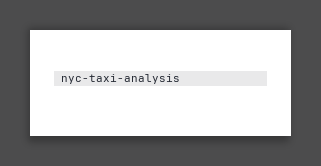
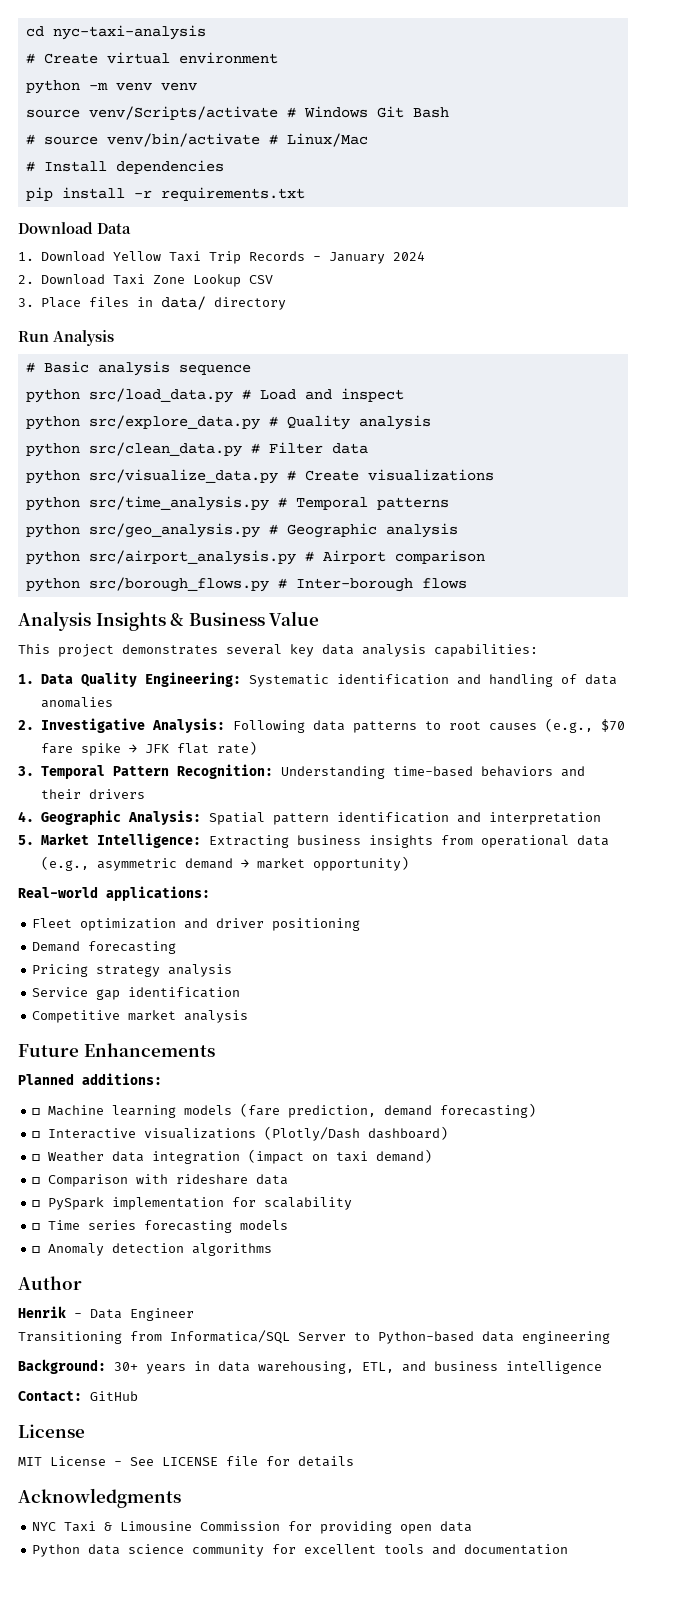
(61, 79) none -> [25,26,44,37] cd
(181, 79) none -> [25,52,278,64] [25,80,197,94] [25,106,449,120] [25,133,368,147] [25,160,224,174] [25,187,305,201] [18,222,131,234] [18,251,425,264] [18,274,273,287] [18,296,286,310] [18,330,114,346] [25,361,251,376] [25,388,404,403] [25,415,431,430] [25,442,368,457] [25,469,494,484] [25,496,449,511] [25,523,458,538] [25,550,485,565] [25,577,467,592] [18,611,320,631] [18,644,538,657] [18,672,617,687] [40,697,113,708] [18,718,625,733] [40,741,257,756] [18,764,585,779] [40,789,145,799] [18,810,601,825] [18,833,609,848] [40,856,409,871] [18,886,210,901] [32,918,361,931] [32,941,177,954] [32,964,233,977] [32,987,241,1000] [32,1010,249,1023] [18,1043,215,1057] [18,1073,162,1085] [32,1103,537,1118] [32,1126,449,1141] [32,1149,433,1164] [32,1174,289,1187] [32,1197,353,1210] [32,1220,289,1233] [32,1243,273,1256] [18,1276,82,1290] [18,1306,194,1321] [18,1330,610,1344] [18,1359,602,1374] [18,1391,138,1401] [18,1424,85,1438] [18,1456,354,1467] [18,1488,181,1508] [32,1521,473,1534] [32,1544,569,1557] // # Create virtual environment // python -m venv venv // source venv/Scripts/activate # Windows Git Bash // # source venv/bin/activate # Linux/Mac // # Install dependencies // pip install -r requirements.txt // Download Data // 1. Download Yellow Taxi Trip Records - January 2024 // 2. Download Taxi Zone Lookup CSV // 3. Place files in data/ directory // Run Analysis // # Basic analysis sequence // python src/load_data.py # Load and inspect // python src/explore_data.py # Quality analysis // python src/clean_data.py # Filter data // python src/visualize_data.py # Create visualizations // python src/time_analysis.py # Temporal patterns // python src/geo_analysis.py # Geographic analysis // python src/airport_analysis.py # Airport comparison // python src/borough_flows.py # Inter-borough flows // Analysis Insights & Business Value // This project demonstrates several key data analysis capabilities: // 1. Data Quality Engineering: Systematic identification and handling of data anomalies // 2. Investigative Analysis: Following data patterns to root causes (e.g., $70 fare spike → JFK flat rate) // 3. Temporal Pattern Recognition: Understanding time-based behaviors and their drivers // 4. Geographic Analysis: Spatial pattern identification and interpretation // 5. Market Intelligence: Extracting business insights from operational data (e.g., asymmetric demand → market opportunity) // Real-world applications: // Fleet optimization and driver positioning // Demand forecasting // Pricing strategy analysis // Service gap identification // Competitive market analysis // Future Enhancements // Planned additions: // ☐ Machine learning models (fare prediction, demand forecasting) // ☐ Interactive visualizations (Plotly/Dash dashboard) // ☐ Weather data integration (impact on taxi demand) // ☐ Comparison with rideshare data // ☐ PySpark implementation for scalability // ☐ Time series forecasting models // ☐ Anomaly detection algorithms // Author // Henrik - Data Engineer // Transitioning from Informatica/SQL Server to Python-based data engineering // Background: 30+ years in data warehousing, ETL, and business intelligence // Contact: GitHub // License // MIT License - See LICENSE file for details // Acknowledgments // NYC Taxi & Limousine Commission for providing open data // Python data science community for excellent tools and documentation

